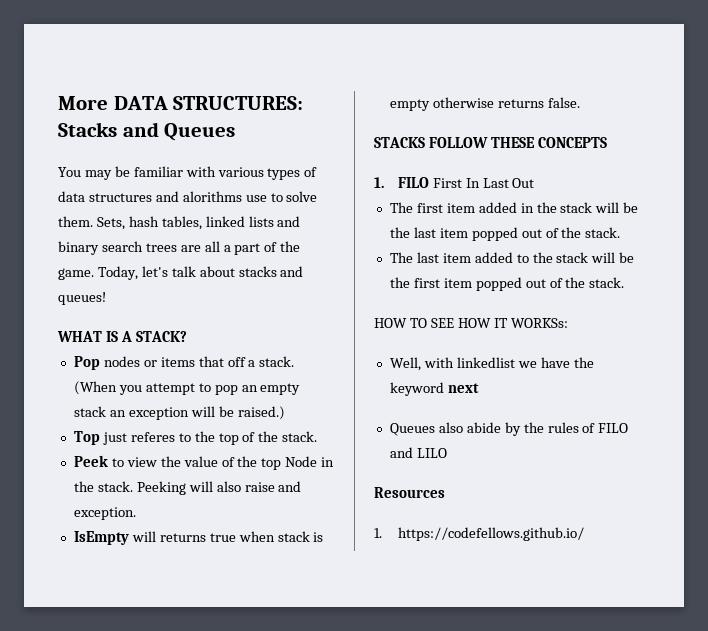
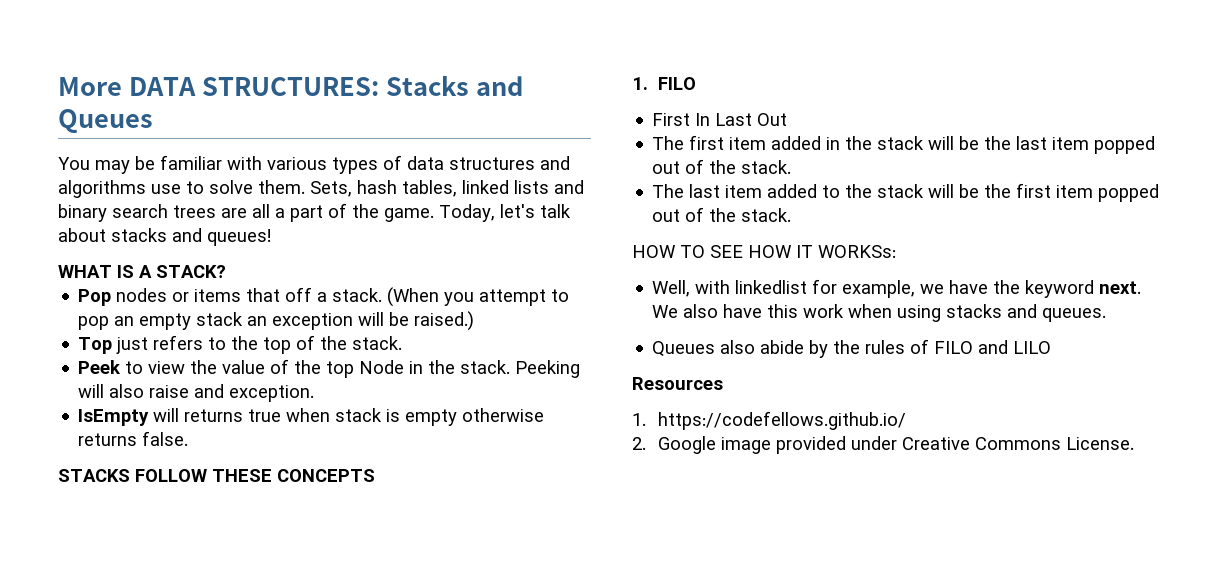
[182,191,242,202] alorithms -> [58,180,146,198] algorithms
[130,432,175,442] referes -> [153,335,204,350] refers
(429, 182) none -> (696, 83) //
(515, 362) none -> [812,279,916,298] for example,
[447,383,479,393] next -> [1099,281,1142,294] [652,304,1107,322] next. We also have this work when using stacks and queues.
(584, 534) none -> [632,436,1134,454] // 2. Google image provided under Creative Commons License.

